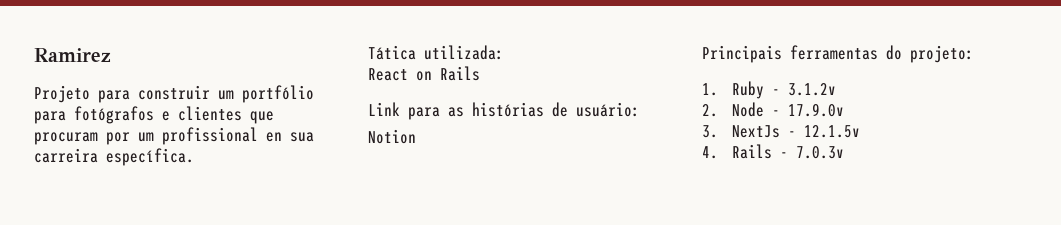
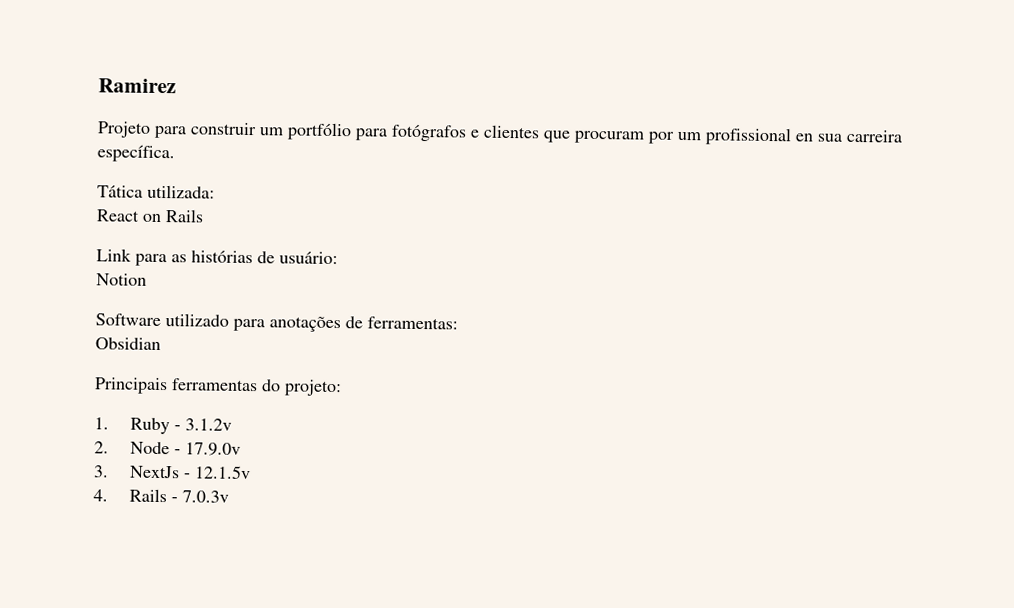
(416, 136) none -> [95,313,458,333] [95,337,161,351] // Software utilizado para anotações de ferramentas: // Obsidian

